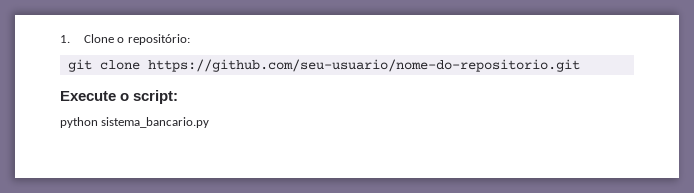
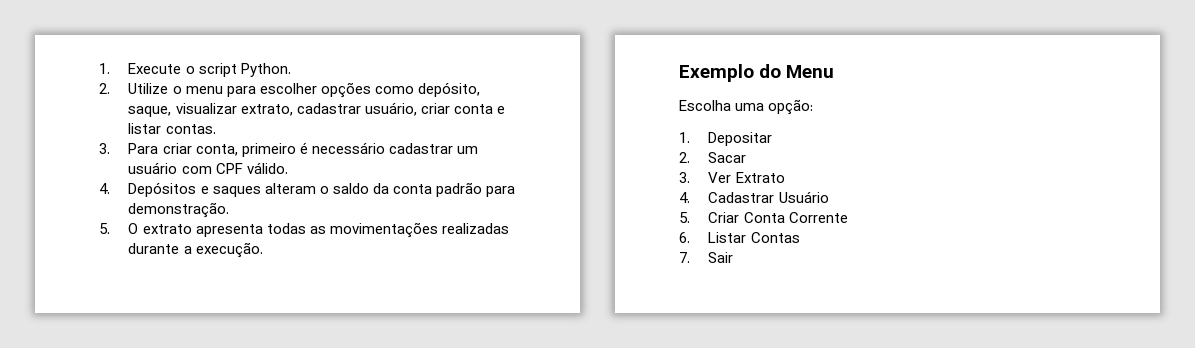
[60,34,190,45] [67,59,580,72] [60,90,179,104] [60,117,210,128] 1. Clone o repositório: // git clone https://github.com/seu-usuario/nome-do-repositorio.git // Execute o script: // python sistema_bancario.py -> [99,63,291,77] [99,82,480,98] [128,102,505,117] [128,123,216,134] [99,142,478,157] [128,162,288,174] [99,182,515,197] [128,202,230,218] [99,222,509,238] [128,242,263,258] [679,64,835,82] [679,99,814,115] [679,132,773,146] [679,152,747,163] [679,172,785,183] [679,191,829,203] [679,212,848,223] [679,232,800,243] [679,252,734,263] 1. Execute o script Python. // 2. Utilize o menu para escolher opções como depósito, saque, visualizar extrato, cadastrar usuário, criar conta e listar contas. // 3. Para criar conta, primeiro é necessário cadastrar um usuário com CPF válido. // 4. Depósitos e saques alteram o saldo da conta padrão para demonstração. // 5. O extrato apresenta todas as movimentações realizadas durante a execução. // Exemplo do Menu // Escolha uma opção: // 1. Depositar // 2. Sacar // 3. Ver Extrato // 4. Cadastrar Usuário // 5. Criar Conta Corrente // 6. Listar Contas // 7. Sair

